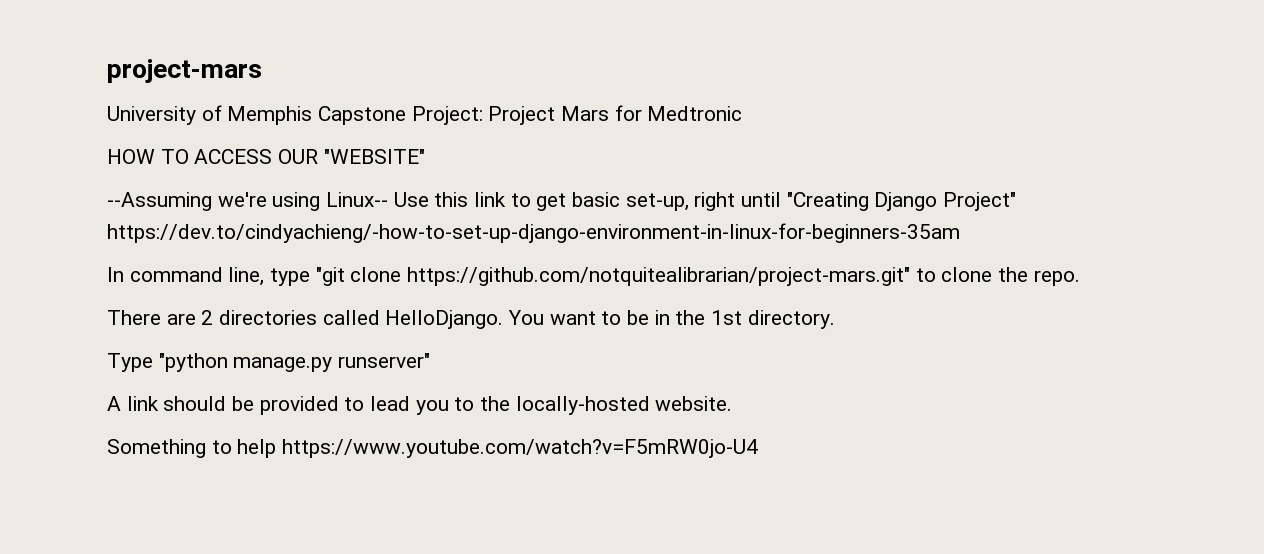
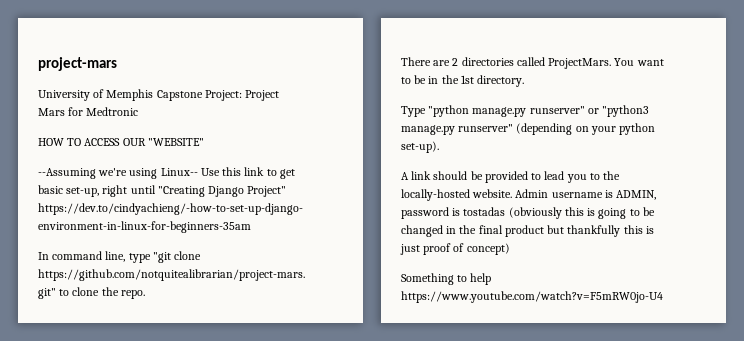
[385,310,504,329] HelloDjango. -> [548,58,612,69] ProjectMars.
(431, 360) none -> [587,105,650,117] [401,123,656,135] [401,141,439,153] or "python3 manage.py runserver" (depending on your python set-up).
(733, 403) none -> [515,189,657,200] [401,207,655,219] [401,225,654,237] [400,243,510,255] Admin username is ADMIN, password is tostadas (obviously this is going to be changed in the final product but thankfully this is just proof of concept)

